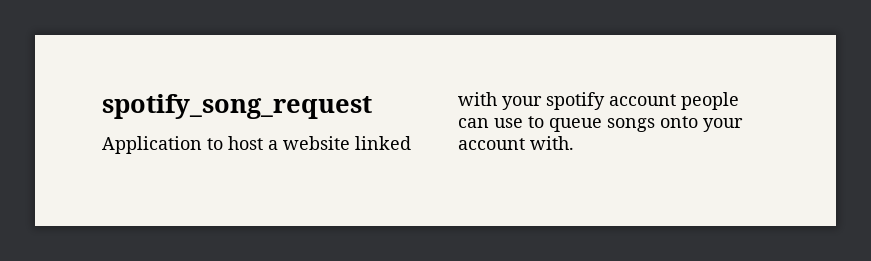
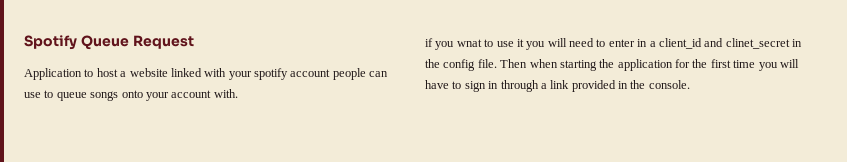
[102,94,372,119] spotify_song_request -> [24,35,194,50] Spotify Queue Request
(574, 143) none -> [425,38,802,50] [425,59,799,71] [425,80,690,92] // if you wnat to use it you will need to enter in a client_id and clinet_secret in the config file. Then when starting the application for the first time you will have to sign in through a link provided in the console.

